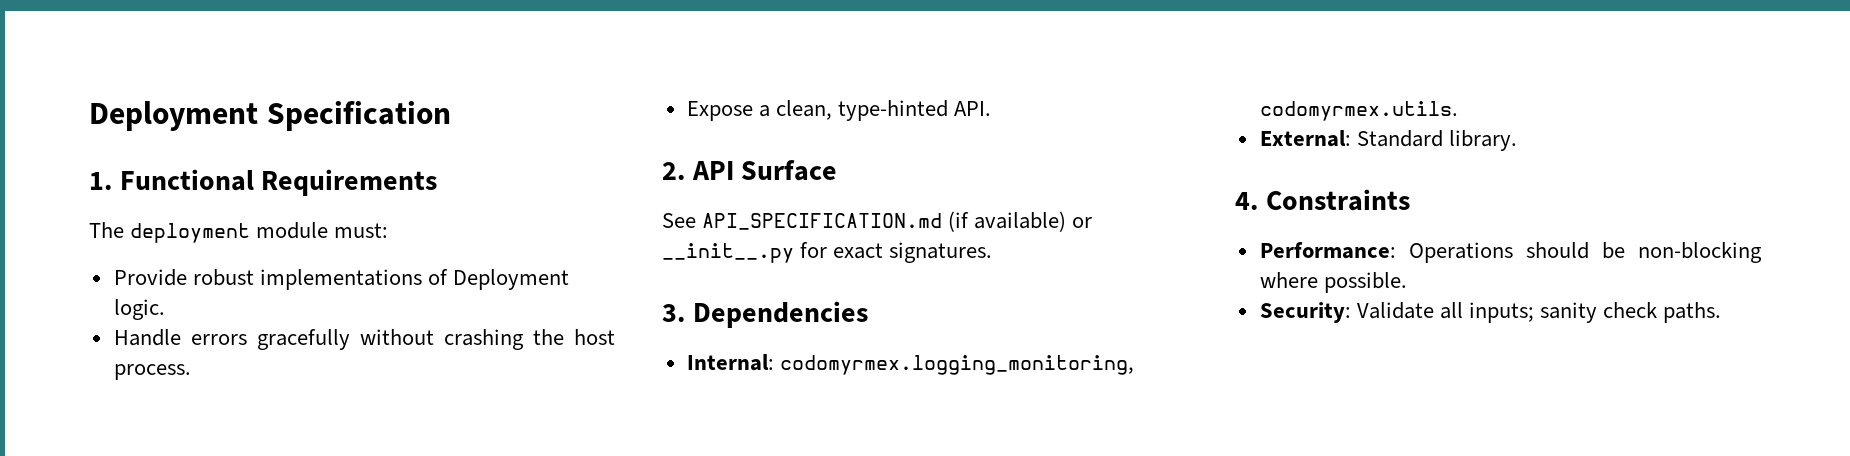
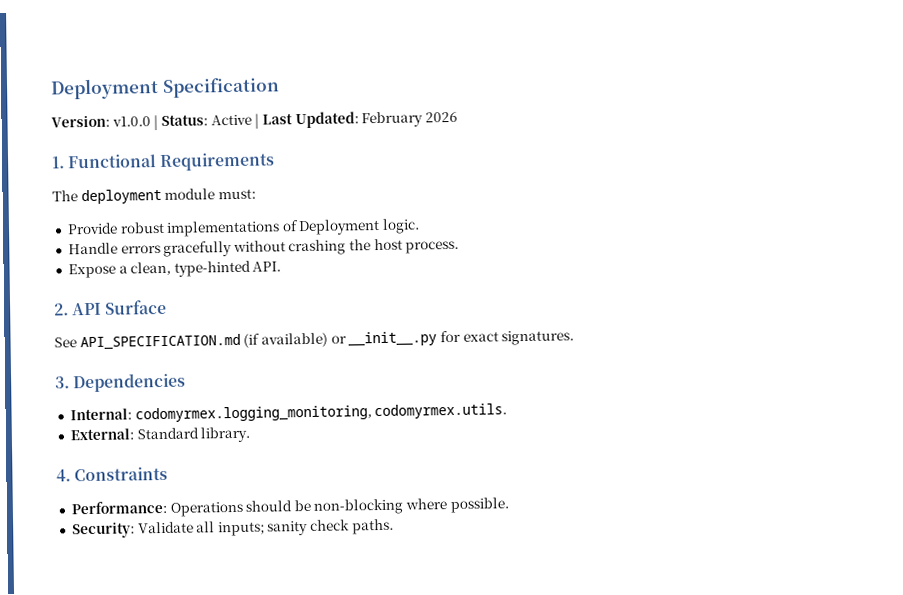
(451, 116) none -> [51,111,458,131] // Version: v1.0.0 | Status: Active | Last Updated: February 2026

